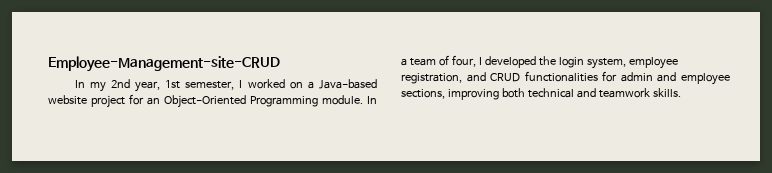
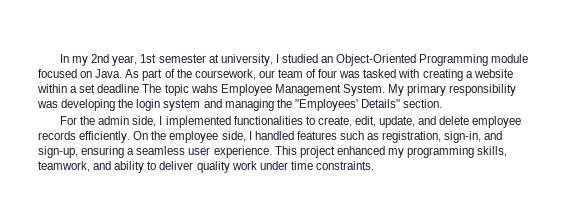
[48,56,280,72] Employee-Management-site-CRUD // -> (59, 58) none
[185,79,378,90] [48,94,377,108] [401,55,678,69] [401,71,730,85] [401,88,681,100] semester, I worked on a Java-based website project for an Object-Oriented Programming module. In a team of four, I developed the login system, employee registration, and CRUD functionalities for admin and employee sections, improving both technical and teamwork skills. -> [158,54,529,66] [38,69,513,81] [37,84,517,96] [37,99,443,111] [59,116,522,128] [38,131,503,143] [38,146,508,158] [38,161,374,173] semester at university, I studied an Object-Oriented Programming module focused on Java. As part of the coursework, our team of four was tasked with creating a website within a set deadline The topic wahs Employee Management System. My primary responsibility was developing the login system and managing the "Employees' Details" section. // For the admin side, I implemented functionalities to create, edit, update, and delete employee records efficiently. On the employee side, I handled features such as registration, sign-in, and sign-up, ensuring a seamless user experience. This project enhanced my programming skills, teamwork, and ability to deliver quality work under time constraints.

